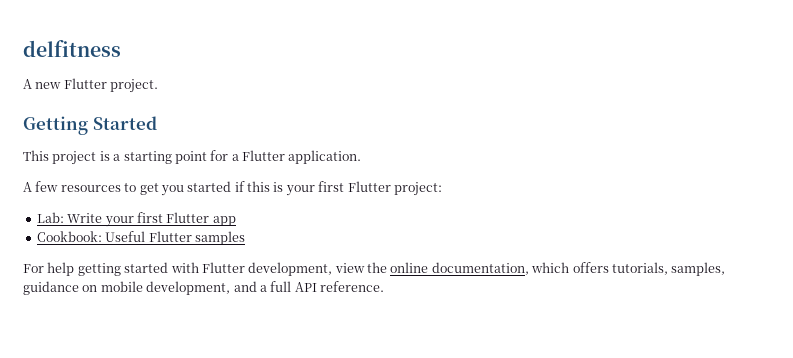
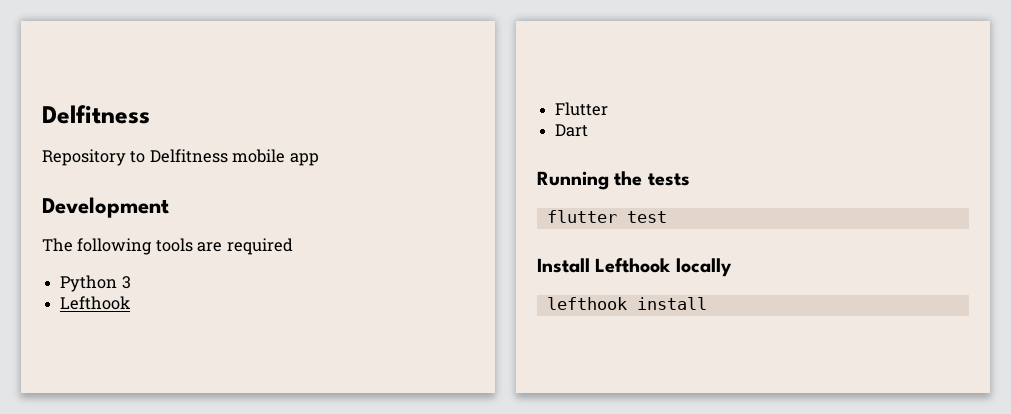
[23,40,121,57] [23,78,159,93] [23,116,157,135] [23,150,362,165] [23,181,442,196] [36,212,236,227] [36,231,245,245] [23,262,726,276] [23,281,384,295] delfitness // A new Flutter project. // Getting Started // This project is a starting point for a Flutter application. // A few resources to get you started if this is your first Flutter project: // Lab: Write your first Flutter app // Cookbook: Useful Flutter samples // For help getting started with Flutter development, view the online documentation, which offers tutorials, samples, guidance on mobile development, and a full API reference. -> [42,105,150,124] [42,149,319,166] [42,197,169,218] [42,238,293,255] [60,275,131,292] [60,296,132,310] [555,102,609,116] [555,124,589,137] [537,171,690,190] [546,210,667,223] [537,258,732,277] [546,297,707,310] Delfitness // Repository to Delfitness mobile app // Development // The following tools are required // Python 3 // Lefthook // Flutter // Dart // Running the tests // flutter test // Install Lefthook locally // lefthook install

